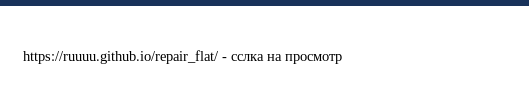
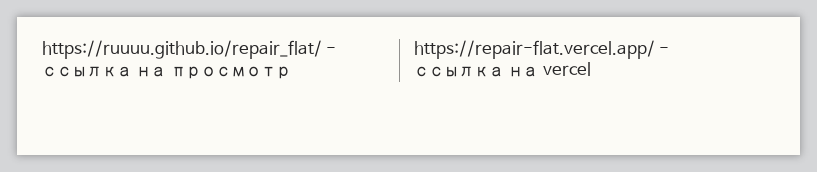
[231,54,264,61] сслка -> [42,66,132,77] ссылка
(342, 59) none -> [414,40,670,59] [414,62,591,77] https://repair-flat.vercel.app/ - ссылка на vercel

